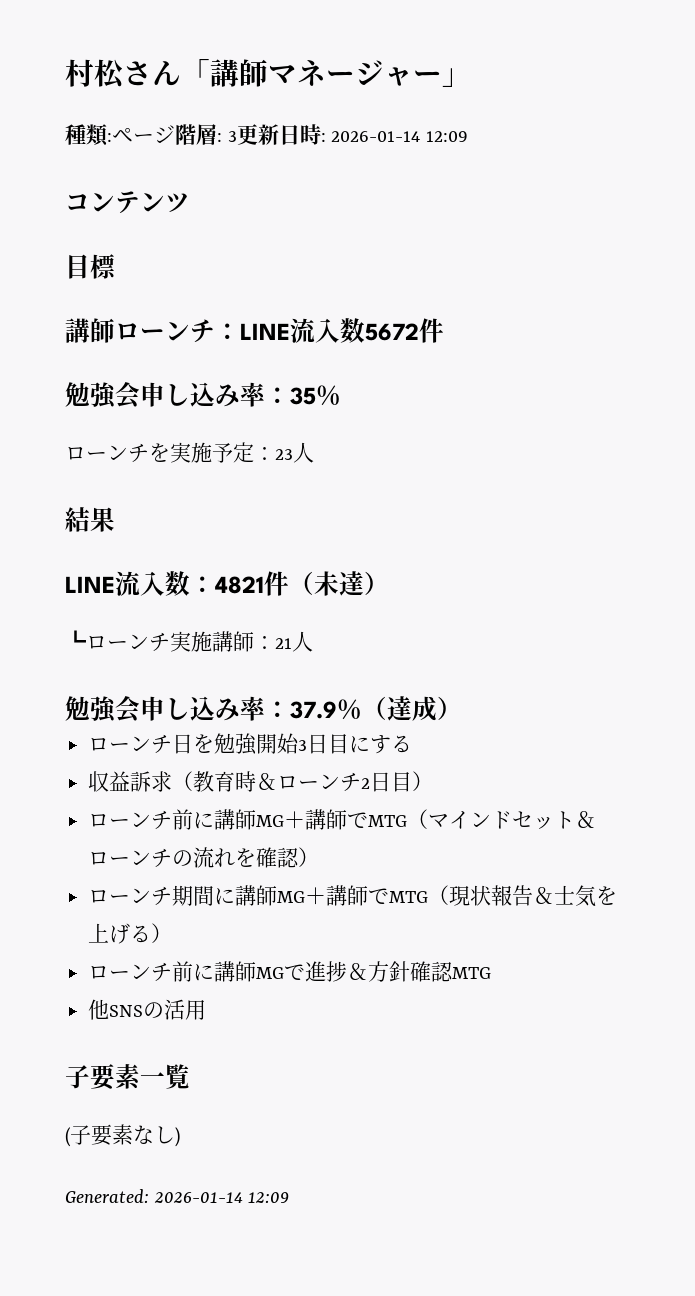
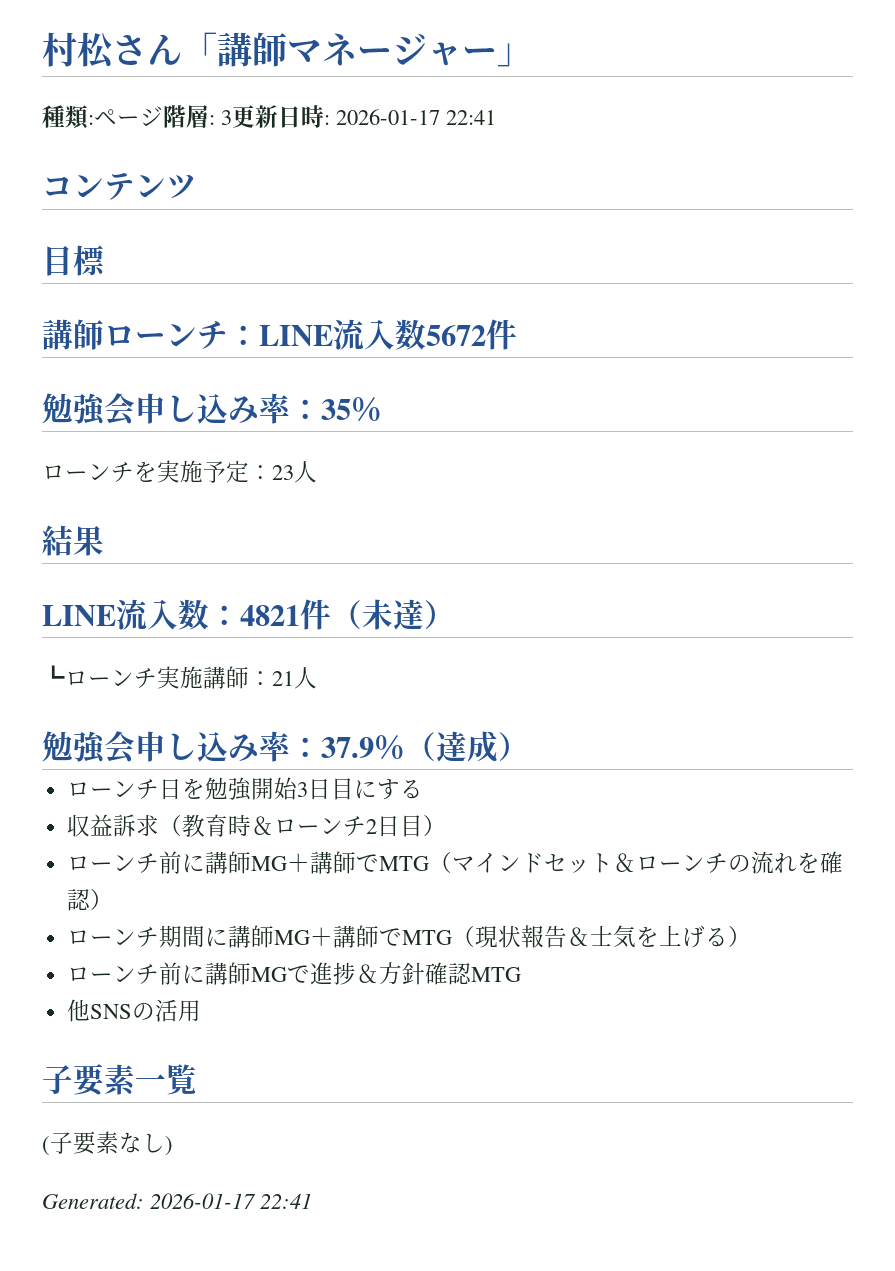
[331,131,469,142] 2026-01-14 12:09 -> [336,109,497,125] 2026-01-17 22:41
[153,1192,290,1203] 2026-01-14 12:09 -> [150,1193,313,1209] 2026-01-17 22:41

